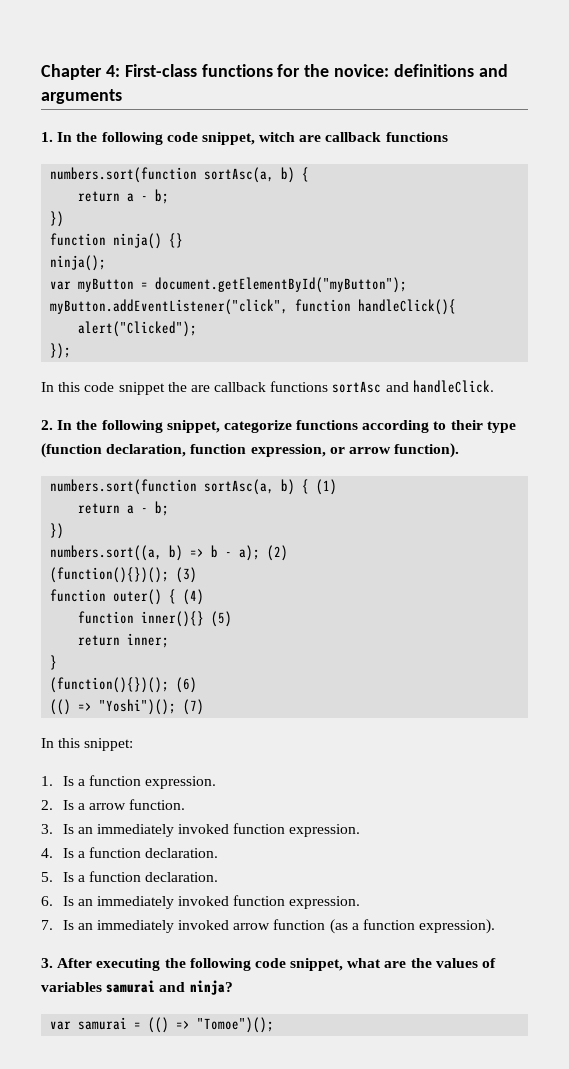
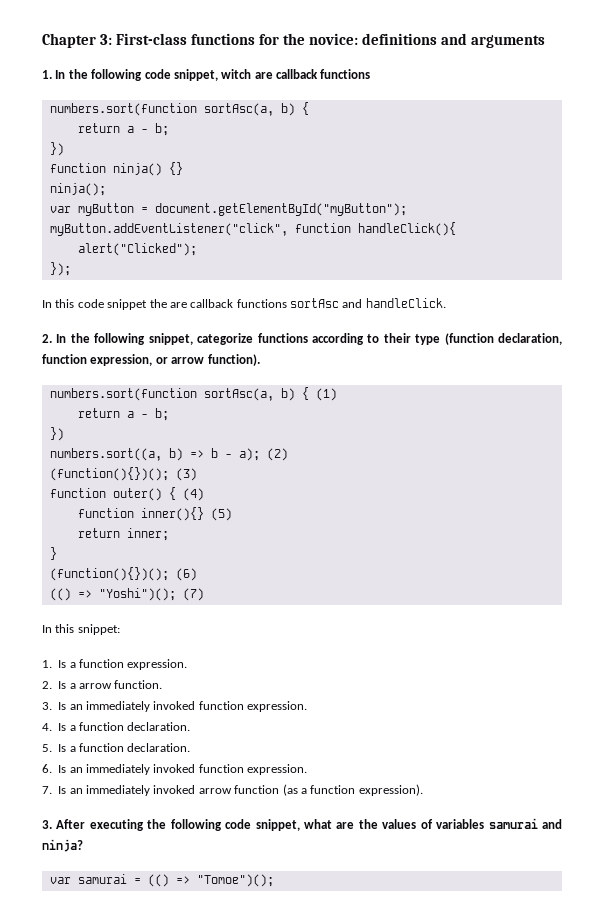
[105,65,120,77] 4: -> [100,34,113,45] 3:

